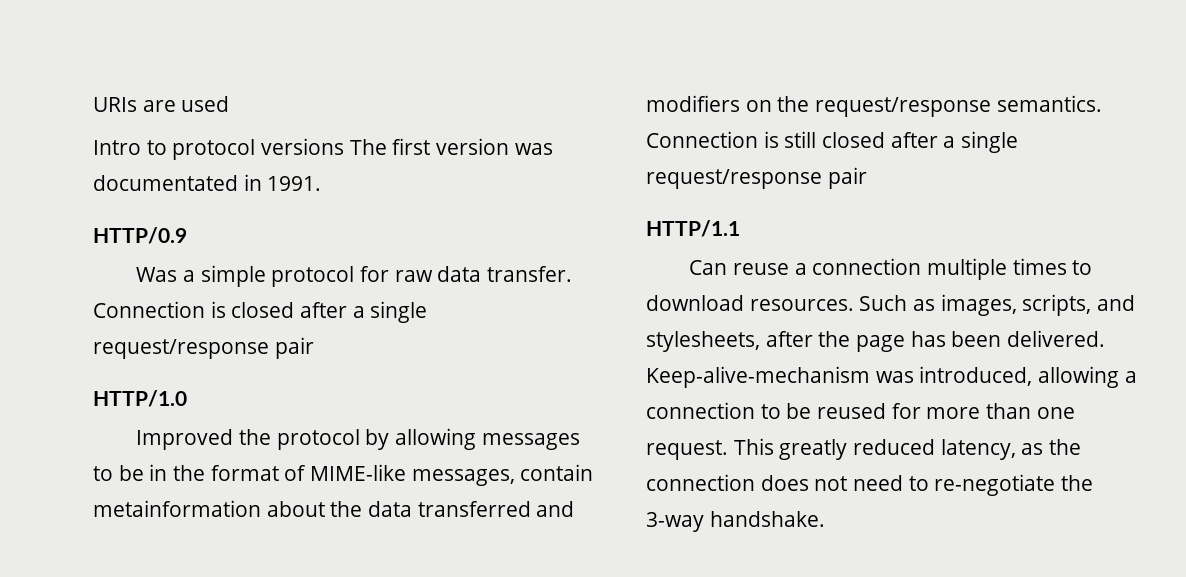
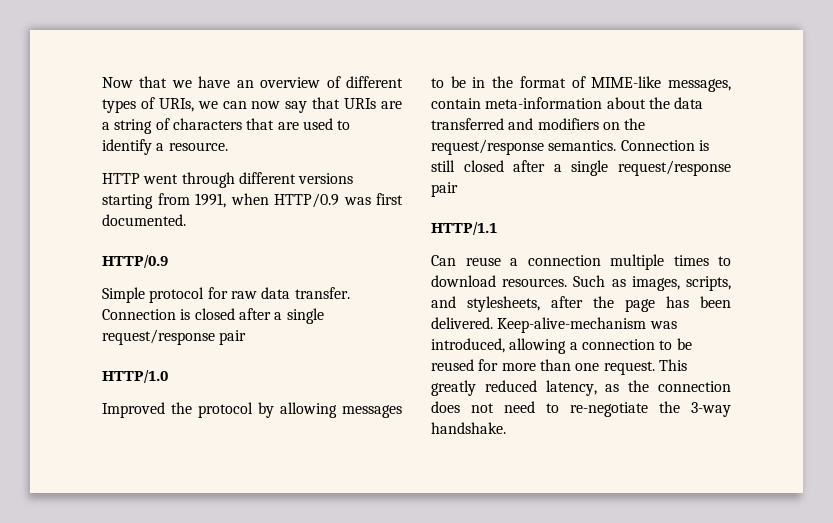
[93,96,230,112] [93,138,553,160] [93,174,322,191] [93,227,187,244] [136,265,266,287] URIs are used // Intro to protocol versions The first version was documentated in 1991. // HTTP/0.9 // Was a simple -> [102,76,403,88] [102,97,402,113] [102,118,351,134] [102,139,228,155] [102,172,354,188] [102,193,403,209] [102,214,186,226] [102,255,168,268] [102,287,145,303] Now that we have an overview of different types of URIs, we can now say that URIs are a string of characters that are used to identify a resource. // HTTP went through different versions starting from 1991, when HTTP/0.9 was first documented. // HTTP/0.9 // Simple
[93,500,261,517] metainformation -> [485,97,603,109] meta-information

